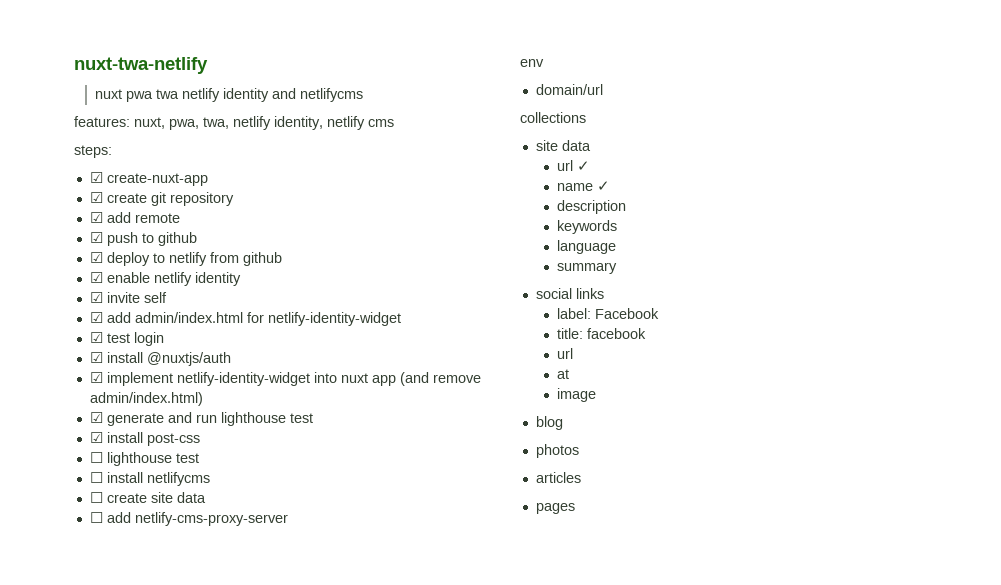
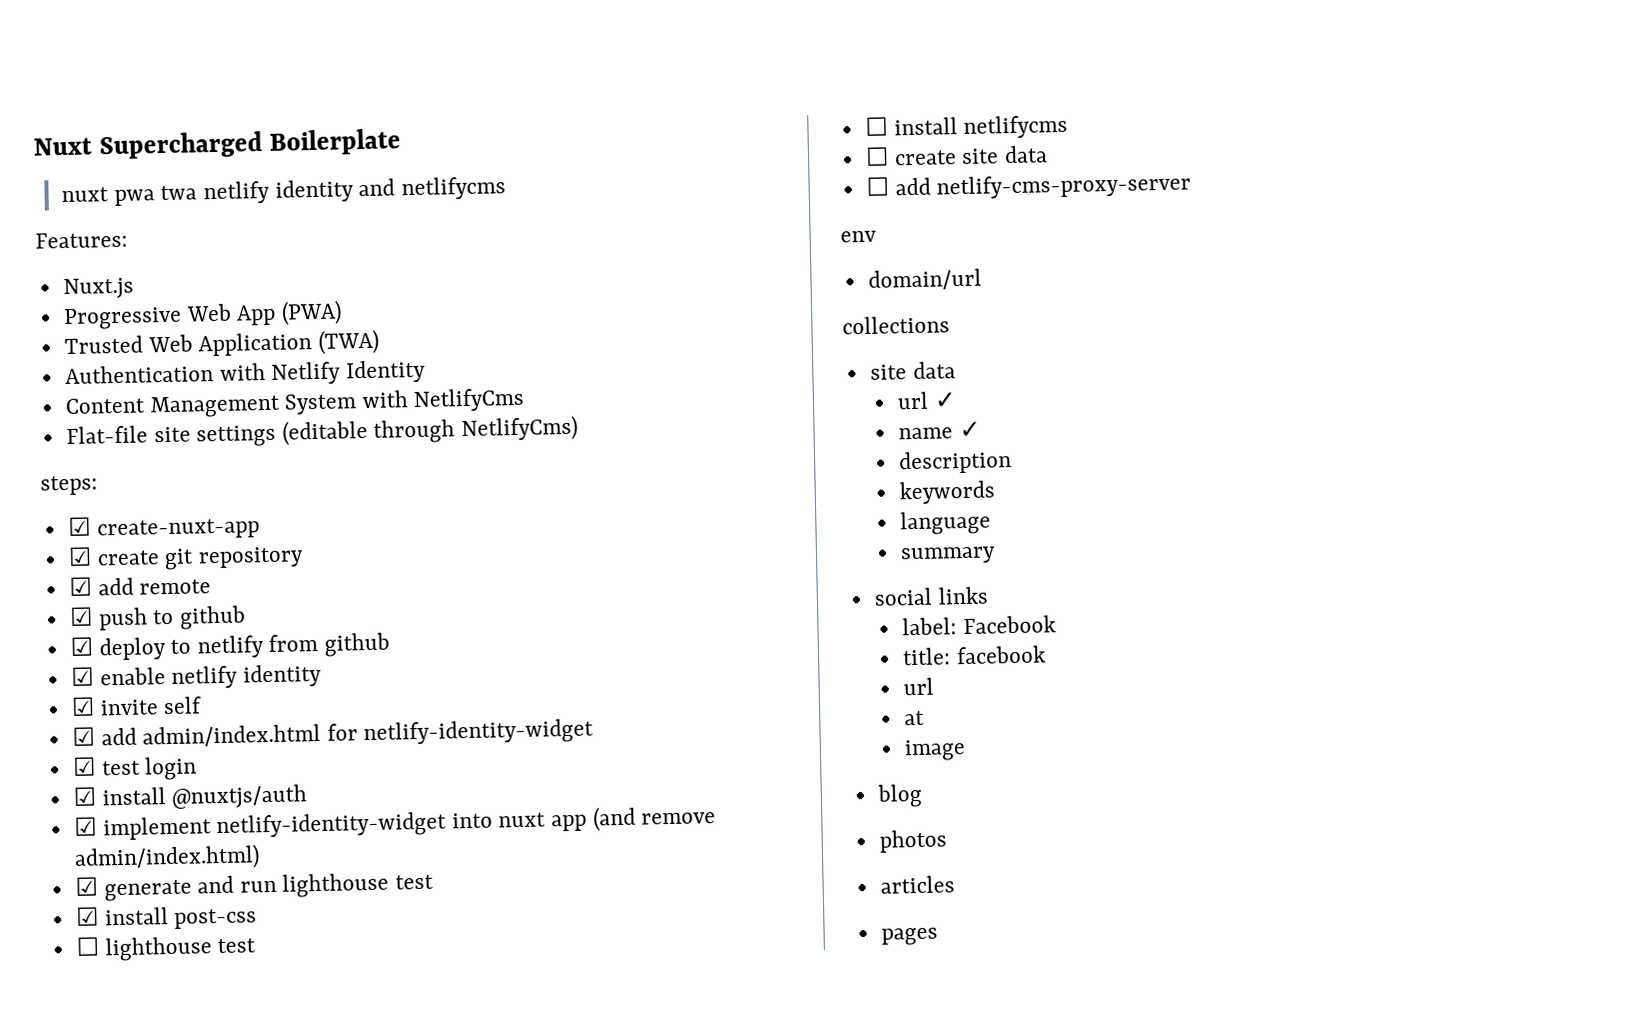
[74,57,208,74] nuxt-twa-netlify -> [33,128,402,160] Nuxt Supercharged Boilerplate
[74,116,394,130] features: nuxt, pwa, twa, netlify identity, netlify cms -> [35,231,128,249] [62,277,134,300] [62,300,342,331] [63,329,379,357] [64,359,426,385] [64,387,526,419] [65,415,579,448] Features: // Nuxt.js // Progressive Web App (PWA) // Trusted Web Application (TWA) // Authentication with Netlify Identity // Content Management System with NetlifyCms // Flat-file site settings (editable through NetlifyCms)

